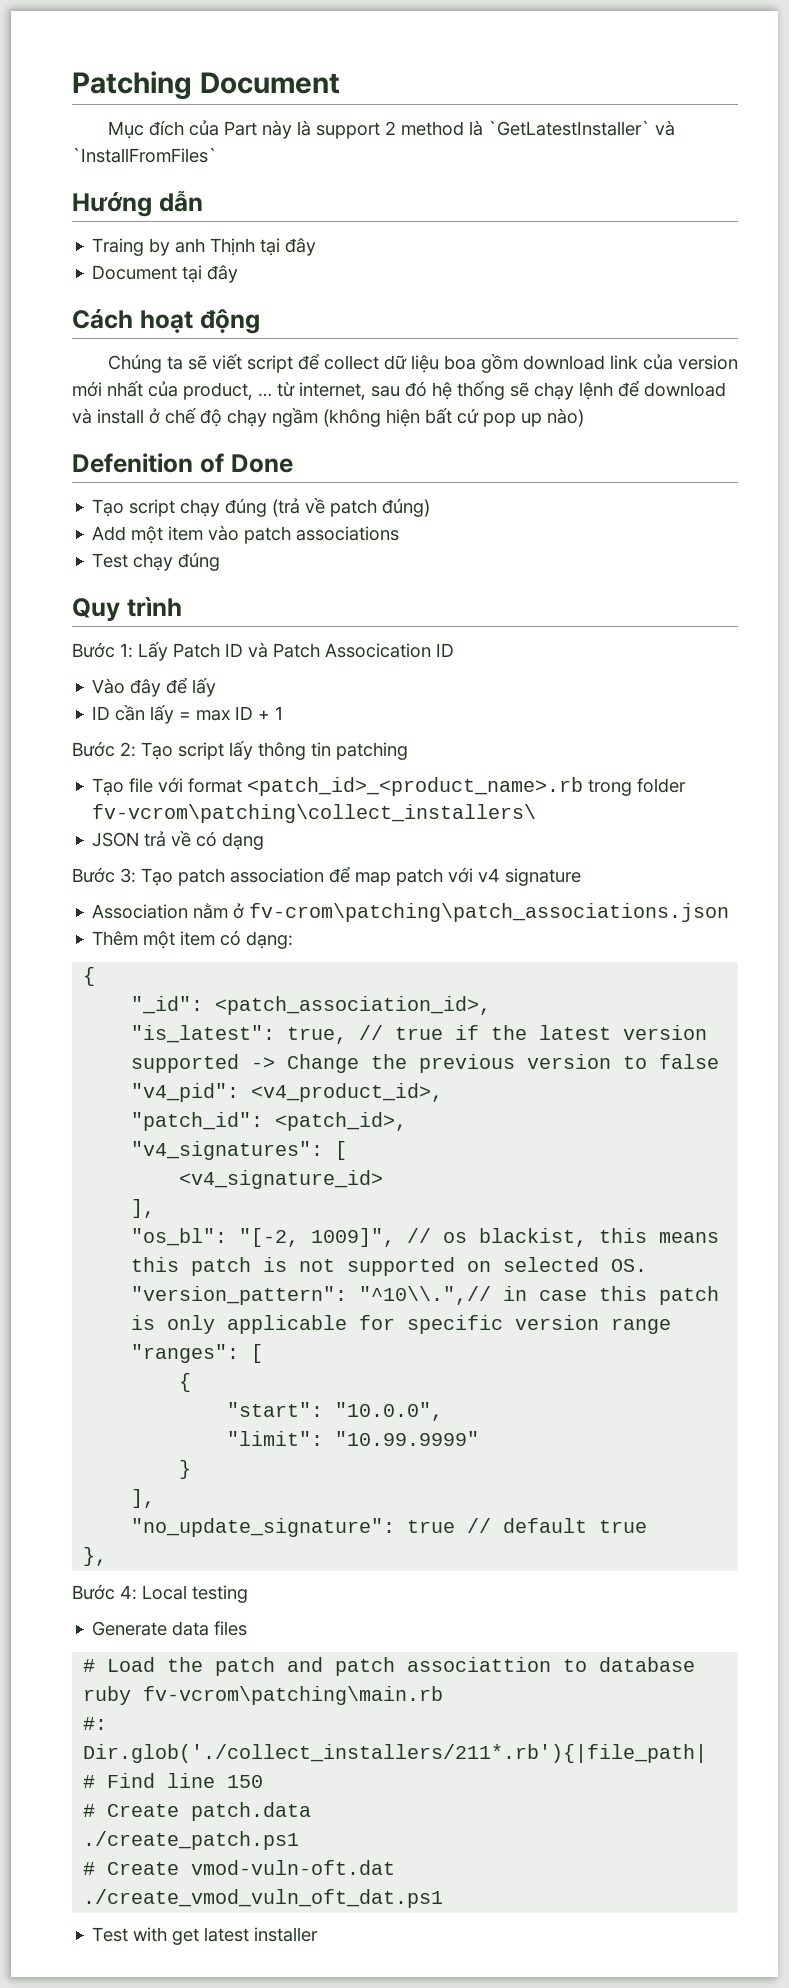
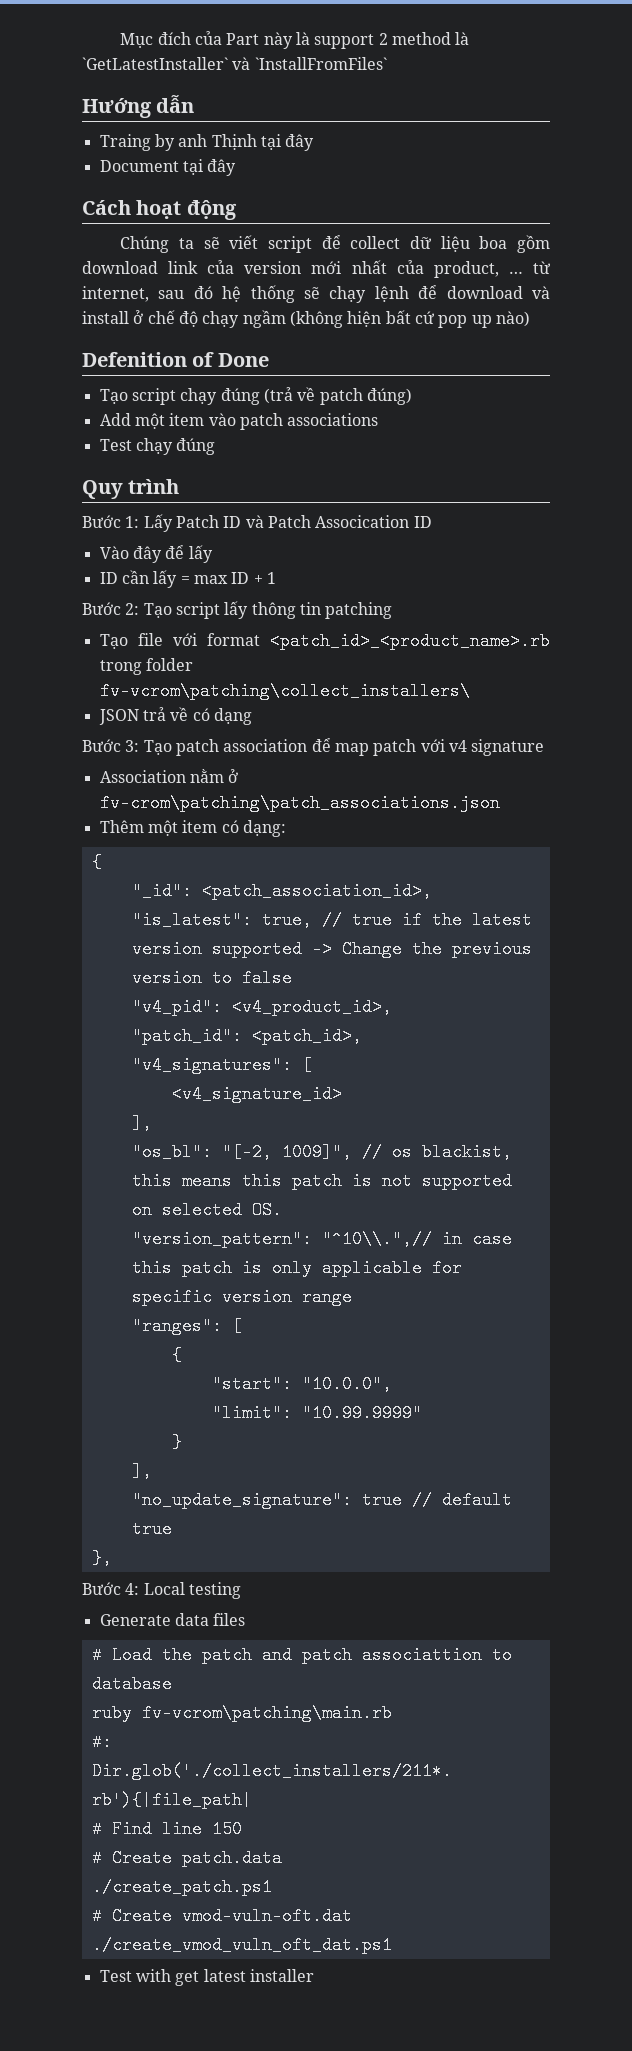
[72,71,340,100] Patching Document // -> (120, 40) none

